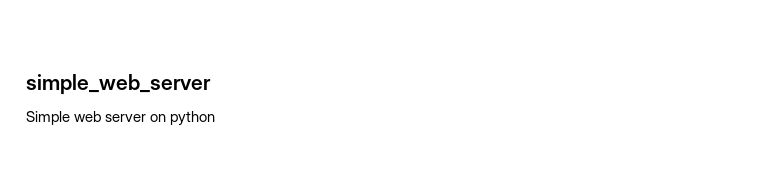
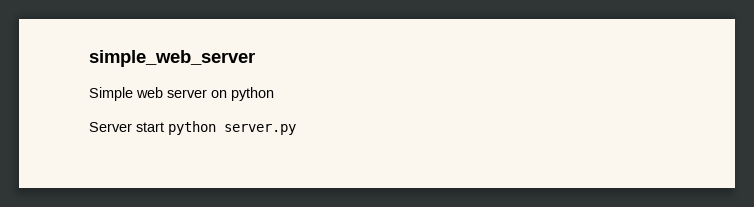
(216, 118) none -> [89,121,296,135] // Server start python server.py

